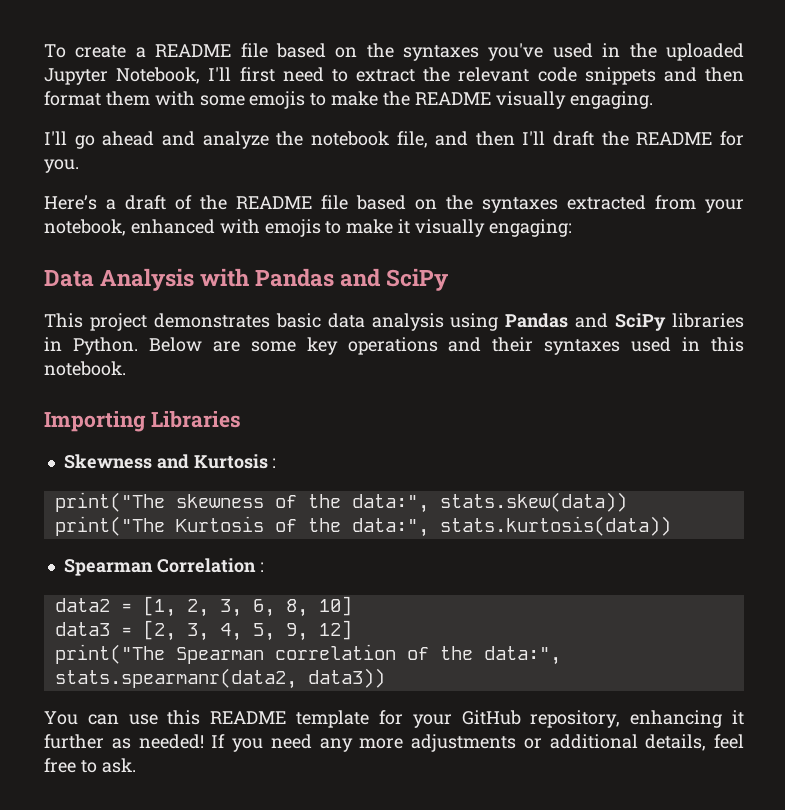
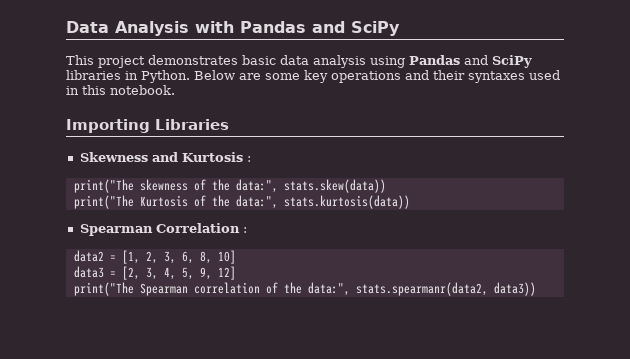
[44,43,745,61] [44,67,745,85] [44,91,653,109] [44,131,744,149] [44,159,79,173] [44,195,744,213] [44,219,572,237] To create a README file based on the syntaxes you've used in the uploaded Jupyter Notebook, I'll first need to extract the relevant code snippets and then format them with some emojis to make the README visually engaging. // I'll go ahead and analyze the notebook file, and then I'll draft the README for you. // Here’s a draft of the README file based on the syntaxes extracted from your notebook, enhanced with emojis to make it visually engaging: // -> (66, 27) none
[44,710,744,728] [44,734,744,752] [44,758,136,773] // You can use this README template for your GitHub repository, enhancing it further as needed! If you need any more adjustments or additional details, feel free to ask. -> (536, 289) none

